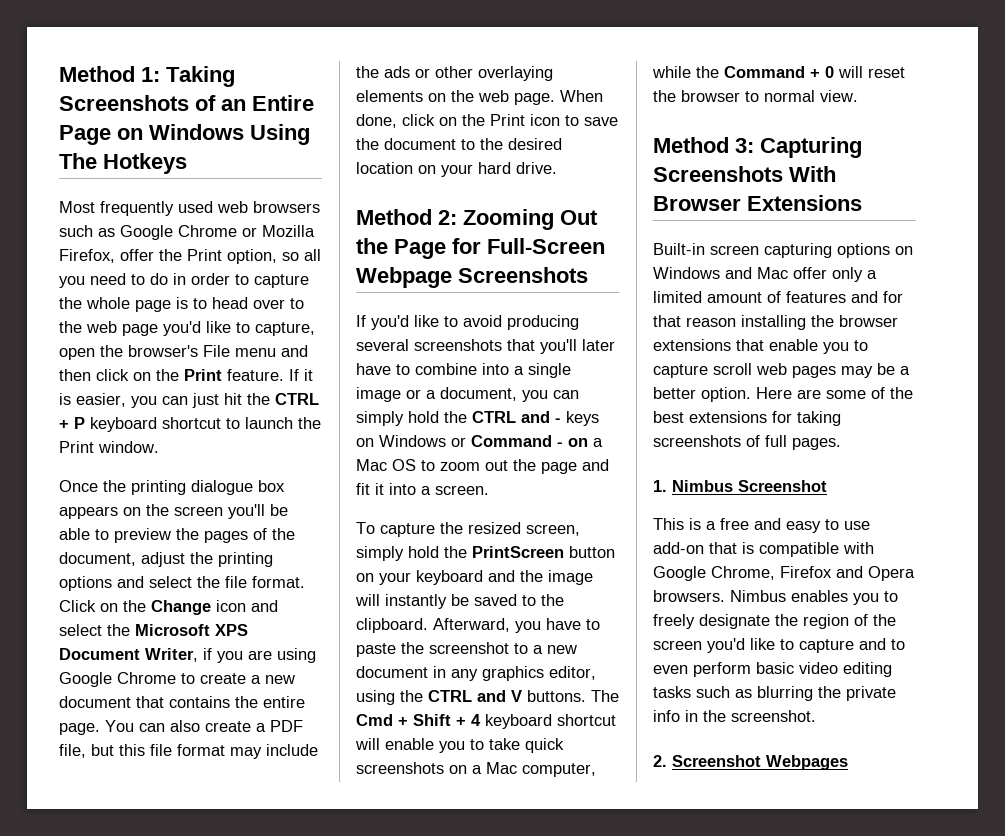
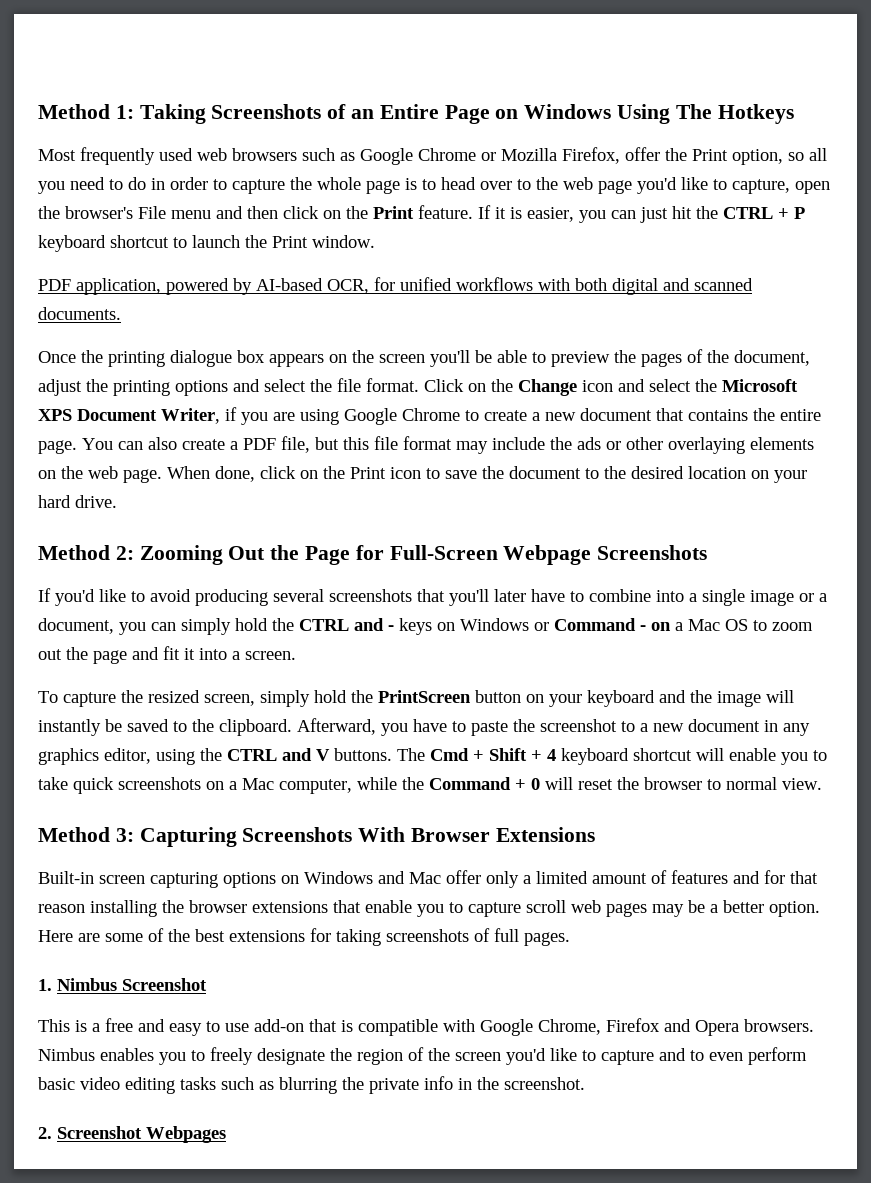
(159, 447) none -> [38,277,753,295] [38,307,121,320] // PDF application, powered by AI-based OCR, for unified workflows with both digital and scanned documents.

